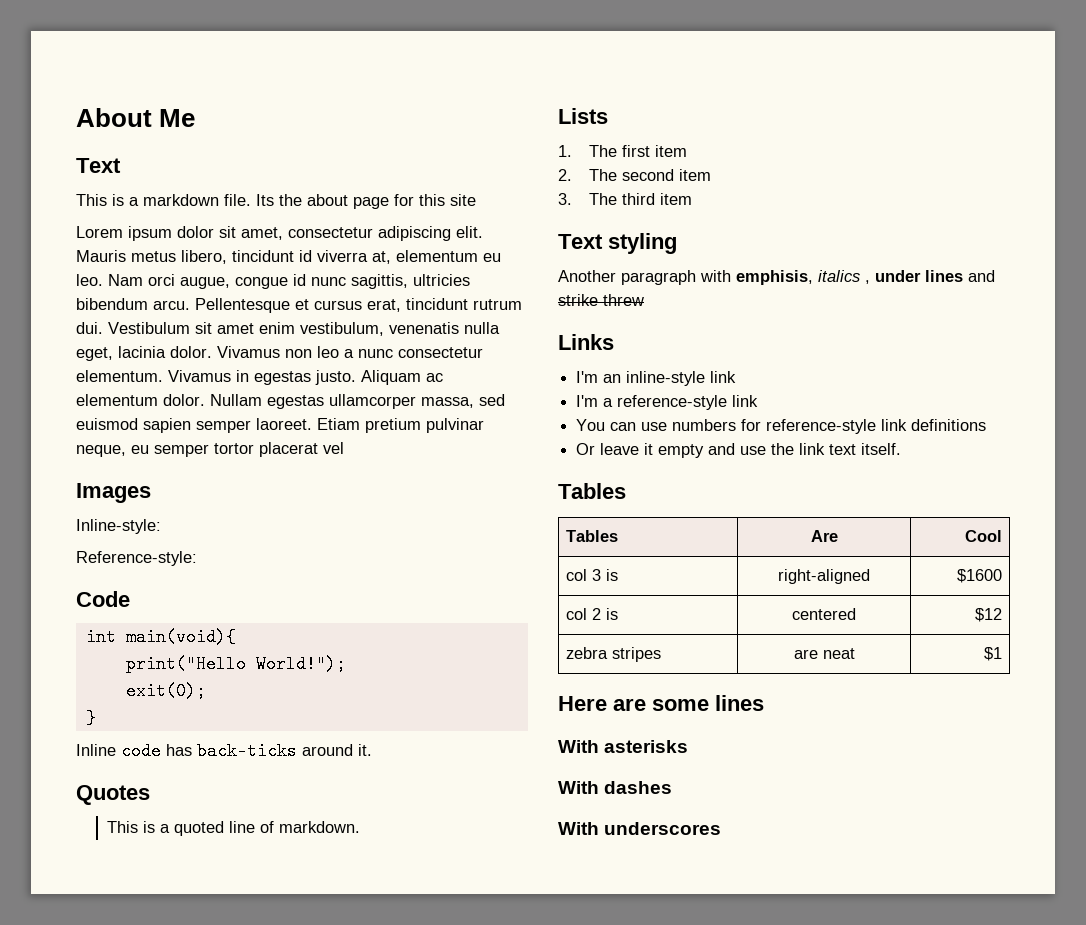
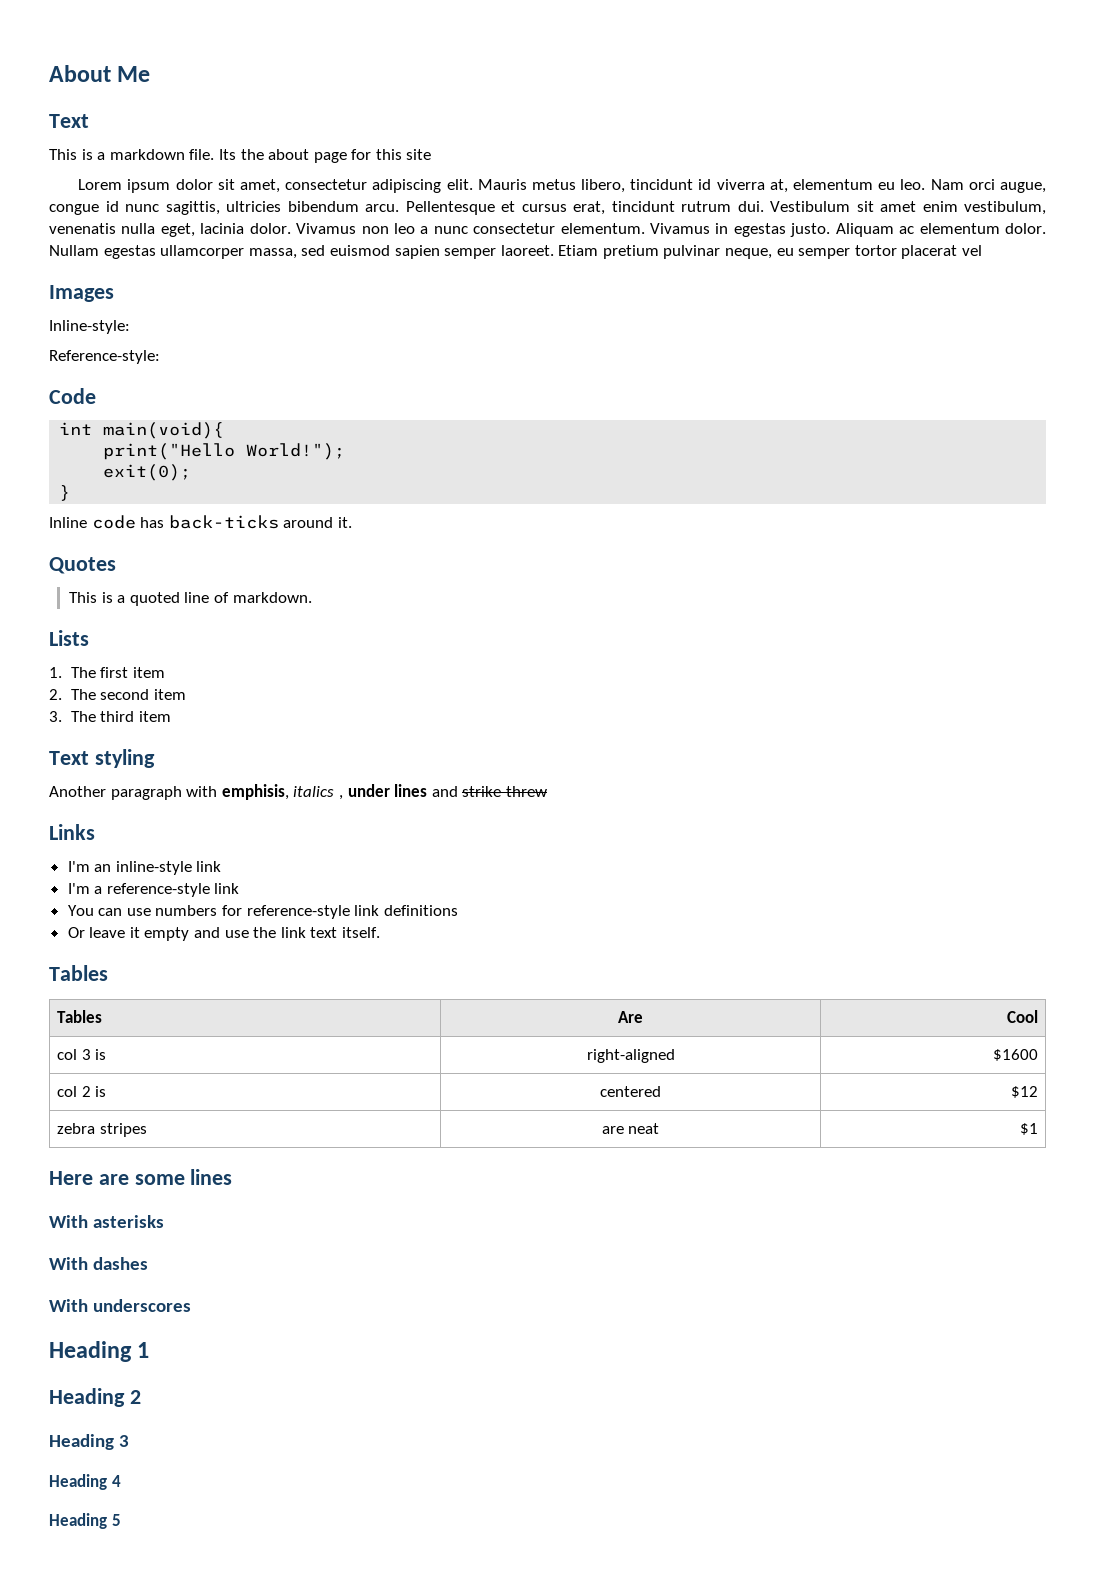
(722, 828) none -> [49,1341,150,1362] [49,1388,141,1407] [49,1434,130,1450] [49,1474,121,1490] [49,1513,121,1529] // Heading 1 // Heading 2 // Heading 3 // Heading 4 // Heading 5

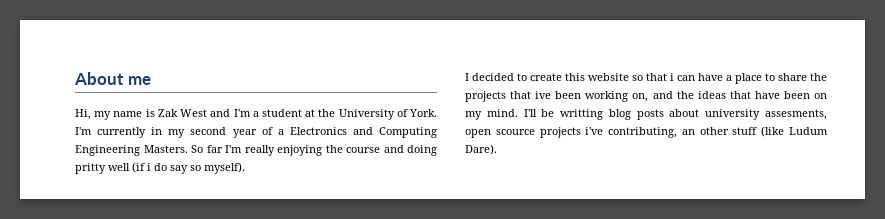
[117,66,151,82] [49,114,89,128] [49,149,432,163] [78,179,1047,193] [49,201,1046,215] [49,223,1047,237] [49,245,983,259] [49,285,114,302] [49,320,130,334] [49,350,160,364] [49,388,96,404] [59,422,225,439] [103,443,346,460] [103,464,192,481] [59,485,71,501] [49,515,352,529] [49,557,116,574] [69,592,312,606] [49,630,89,646] [49,667,165,678] [49,689,186,700] [49,711,171,722] [49,749,155,768] [49,784,547,800] [49,824,95,840] [67,861,222,875] [67,883,240,897] [67,905,458,919] [67,927,381,941] [49,965,108,981] [56,1010,102,1023] [618,1011,643,1023] [1007,1010,1039,1023] [56,1049,107,1060] [586,1049,675,1063] [993,1049,1039,1061] [56,1086,107,1097] [600,1086,661,1097] [1011,1086,1039,1098] [56,1123,147,1137] [601,1123,660,1134] [1020,1123,1039,1135] [49,1169,233,1185] [49,1215,165,1228] [49,1257,149,1270] [49,1299,192,1312] [49,1341,150,1362] [49,1388,141,1407] [49,1434,130,1450] [49,1474,121,1490] [49,1513,121,1529] Me // Text // This is a markdown file. Its the about page for this site // Lorem ipsum dolor sit amet, consectetur adipiscing elit. Mauris metus libero, tincidunt id viverra at, elementum eu leo. Nam orci augue, congue id nunc sagittis, ultricies bibendum arcu. Pellentesque et cursus erat, tincidunt rutrum dui. Vestibulum sit amet enim vestibulum, venenatis nulla eget, lacinia dolor. Vivamus non leo a nunc consectetur elementum. Vivamus in egestas justo. Aliquam ac elementum dolor. Nullam egestas ullamcorper massa, sed euismod sapien semper laoreet. Etiam pretium pulvinar neque, eu semper tortor placerat vel // Images // Inline-style: // Reference-style: // Code // int main(void){ // print("Hello World!"); // exit(0); // } // Inline code has back-ticks around it. // Quotes // This is a quoted line of markdown. // Lists // 1. The first item // 2. The second item // 3. The third item // Text styling // Another paragraph with emphisis, italics , under lines and strike threw // Links // I'm an inline-style link // I'm a reference-style link // You can use numbers for reference-style link definitions // Or leave it empty and use the link text itself. // Tables // Tables | Are | Cool // col 3 is | right-aligned | $1600 // col 2 is | centered | $12 // zebra stripes | are neat | $1 // Here are some lines // With asterisks // With dashes // With underscores // Heading 1 // Heading 2 // Heading 3 // Heading 4 // Heading 5 -> [127,76,151,85] [75,109,438,120] [75,127,437,138] [75,145,437,156] [75,162,245,174] [465,73,827,84] [465,91,827,102] [465,109,827,120] [465,126,828,138] [465,144,497,155] me // Hi, my name is Zak West and I'm a student at the University of York. I'm currently in my second year of a Electronics and Computing Engineering Masters. So far I'm really enjoying the course and doing pritty well (if i do say so myself). // I decided to create this website so that i can have a place to share the projects that ive been working on, and the ideas that have been on my mind. I'll be writting blog posts about university assesments, open scource projects i've contributing, an other stuff (like Ludum Dare).

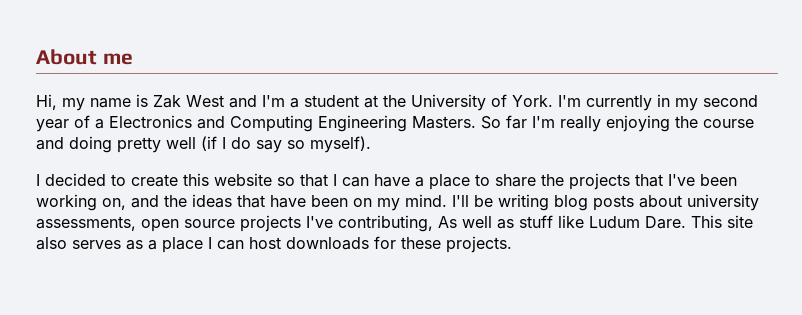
[75,163,106,174] pritty -> [117,137,161,153] pretty
[147,163,151,171] i -> [222,137,226,149] I
[670,73,674,81] i -> [333,174,337,186] I
[535,91,552,99] ive -> [668,174,695,186] I've
[560,109,604,120] writting -> [498,194,549,211] writing
[765,109,827,120] [465,126,828,138] [465,144,497,155] assesments, open scource projects i've contributing, an other stuff (like Ludum Dare). -> [36,215,753,232] [36,236,512,253] assessments, open source projects I've contributing, As well as stuff like Ludum Dare. This site also serves as a place I can host downloads for these projects.

